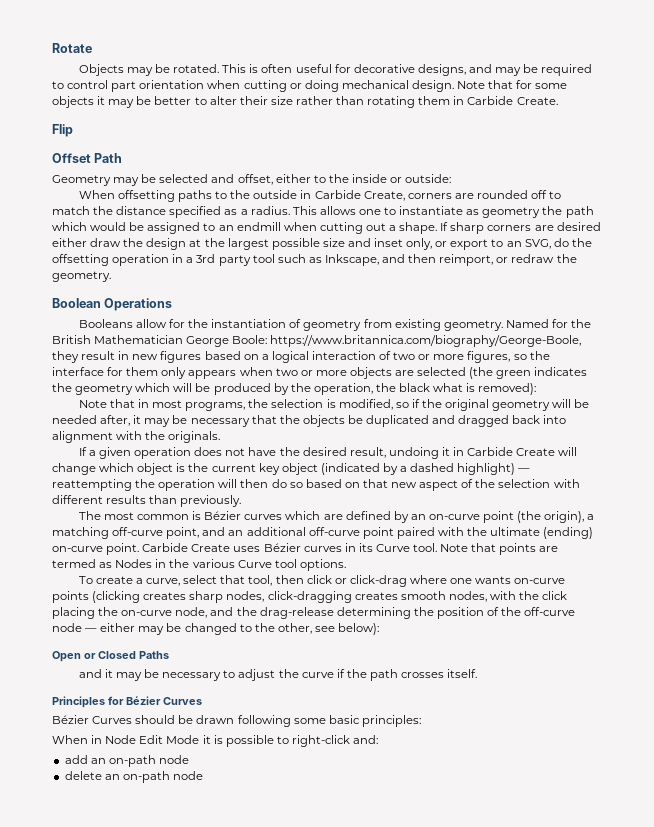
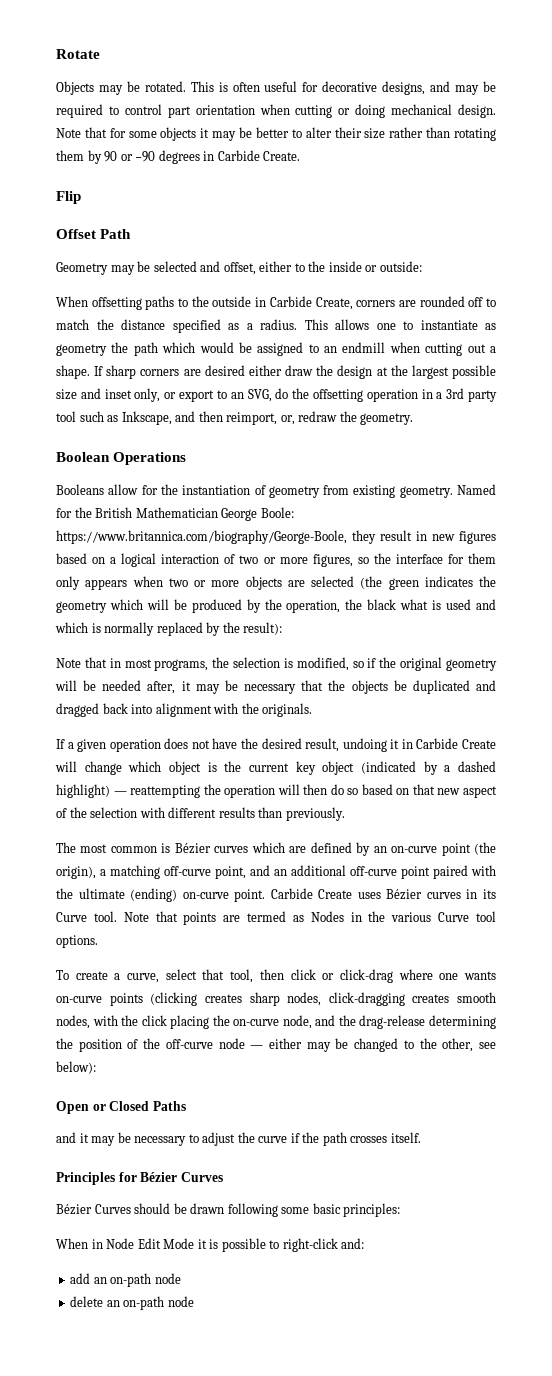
(451, 100) none -> [87,150,200,164] by 90 or −90 degrees
[496,257,509,263] or -> [280,415,295,425] or,
[478,383,537,395] removed): -> [446,599,496,610] [55,622,283,636] used and which is normally replaced by the result):

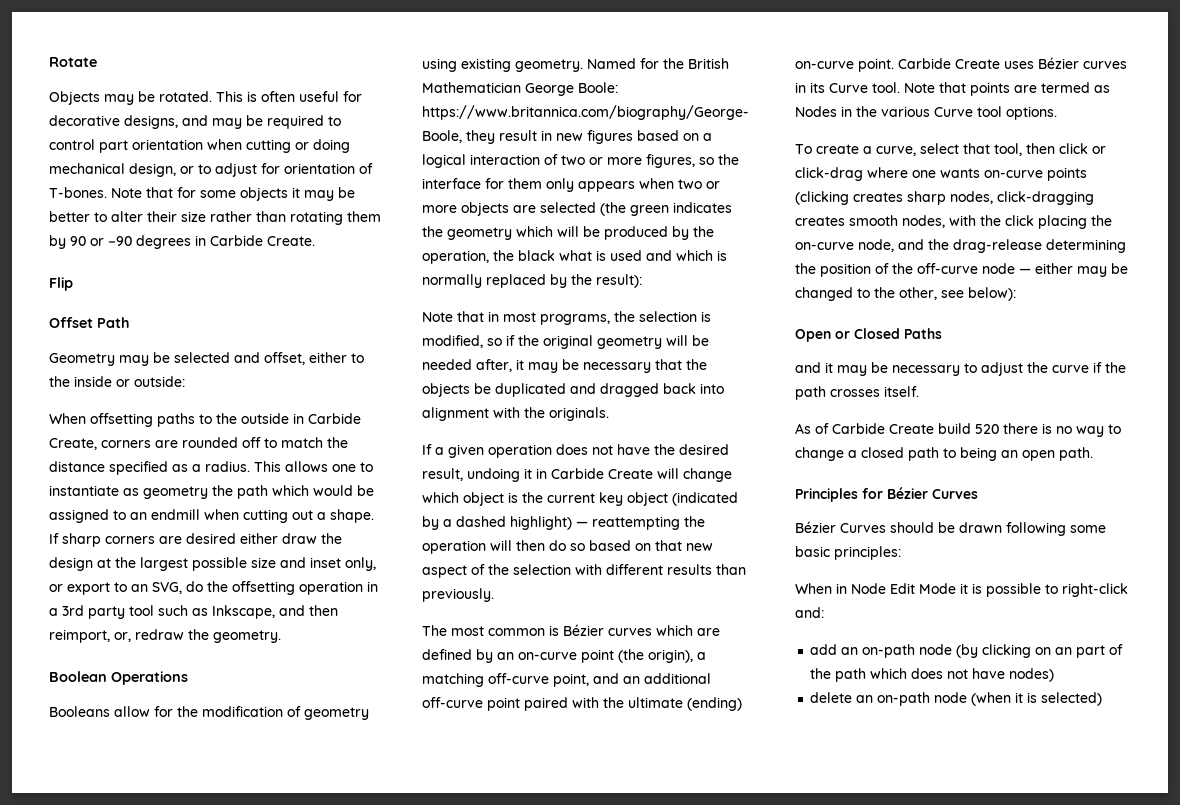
[457,104,496,118] design. -> [129,163,373,177] [49,187,107,198] design, or to adjust for orientation of T-bones.
[182,485,251,495] instantiation -> [202,706,283,717] modification
[323,485,350,495] from -> [422,58,457,72] using
(421, 1137) none -> [795,423,1121,437] [795,447,1093,461] // As of Carbide Create build 520 there is no way to change a closed path to being an open path.
(181, 1278) none -> [956,644,1124,658] [810,668,1055,682] (by clicking on an part of the path which does not have nodes)
(194, 1301) none -> [971,692,1103,706] (when it is selected)

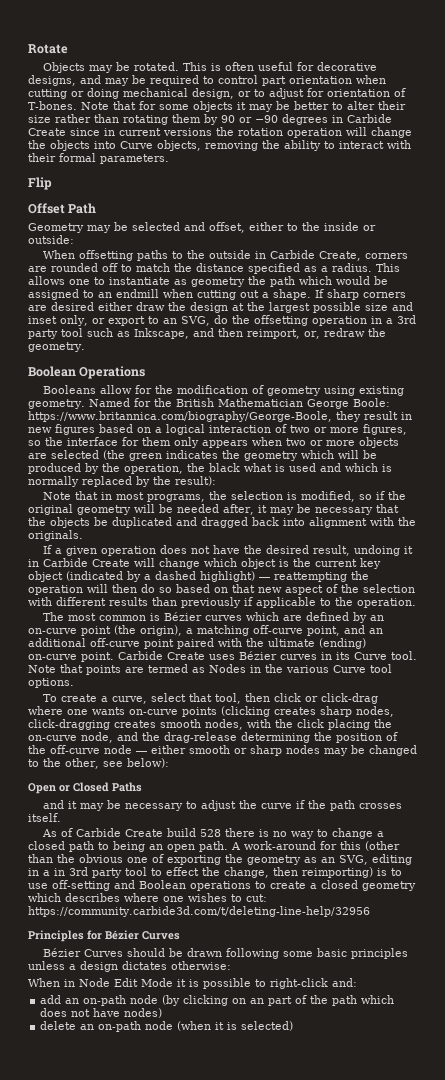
[267,236,315,246] Create. -> [28,127,412,138] [28,140,411,151] [28,153,169,164] Create since in current versions the rotation operation will change the objects into Curve objects, removing the ability to interact with their formal parameters.
[422,588,494,602] previously. -> [181,597,416,608] previously if applicable to the operation.
(1073, 268) none -> [189,745,320,756] smooth or sharp nodes
[975,424,999,434] 520 -> [200,829,222,837] 528
(1093, 454) none -> [231,841,400,851] [28,854,412,865] [28,867,402,878] [28,880,416,891] [28,893,267,902] [28,906,370,917] A work-around for this (other than the obvious one of exporting the geometry as an SVG, editing in a in 3rd party tool to effect the change, then reimporting) is to use off-setting and Boolean operations to create a closed geometry which describes where one wishes to cut: https://community.carbide3d.com/t/deleting-line-help/32956
[834,546,901,560] principles: -> [351,948,409,959] [28,961,231,972] principles unless a design dictates otherwise:

